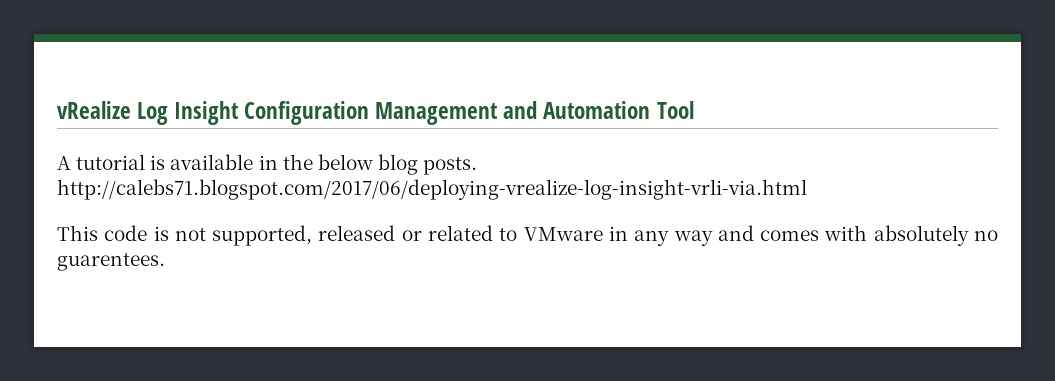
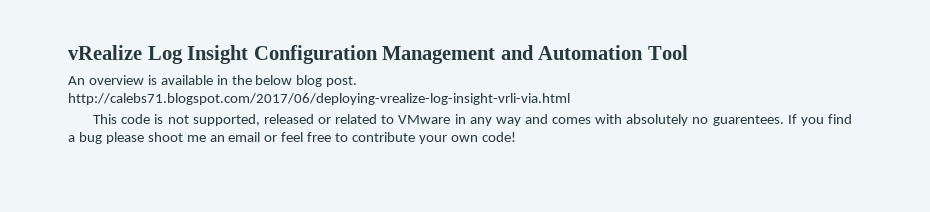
[57,154,146,170] A tutorial -> [68,75,144,85] An overview
[423,157,478,175] posts. -> [326,76,358,87] post.
(165, 262) none -> [787,114,853,126] [68,132,516,144] If you find a bug please shoot me an email or feel free to contribute your own code!

